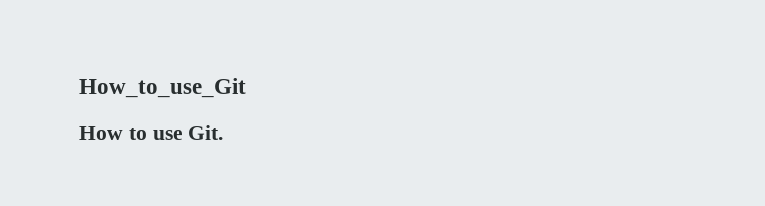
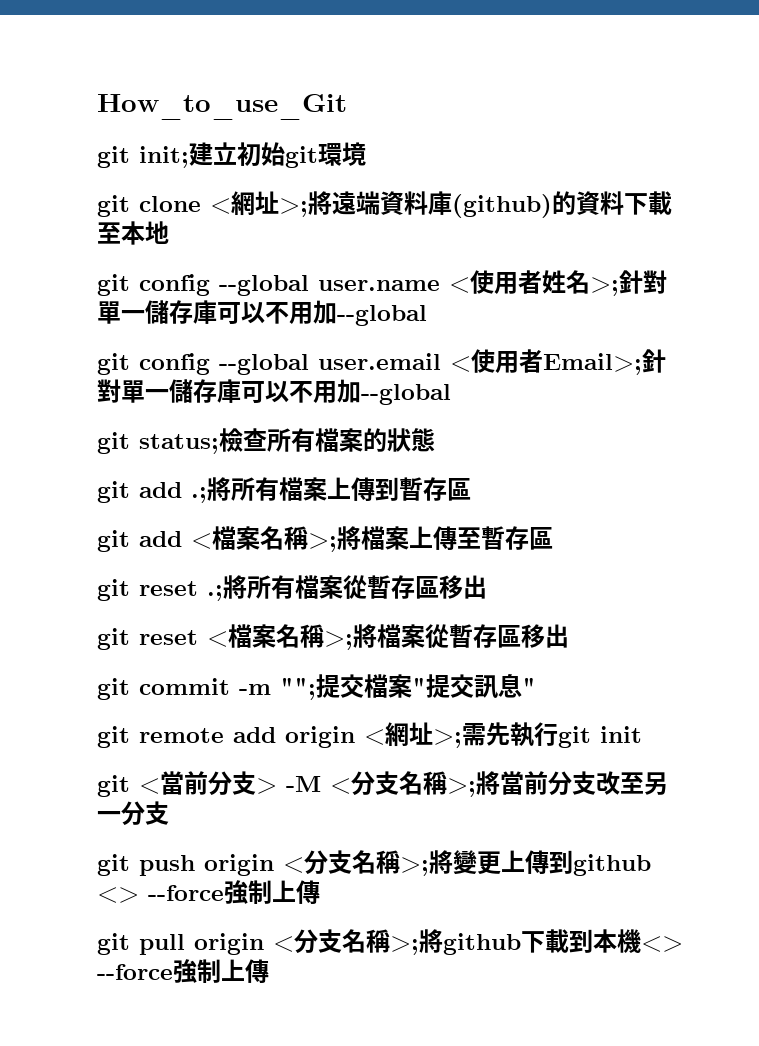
[79,125,224,140] How to use Git. -> [97,142,366,168] [97,191,672,218] [97,221,169,245] [97,270,667,296] [97,300,427,326] [97,349,666,375] [97,379,451,405] [97,428,435,454] [97,477,471,503] [97,526,553,552] [97,575,487,601] [97,624,569,650] [97,673,536,700] [97,722,642,748] [97,771,668,797] [97,801,169,826] [97,850,651,876] [97,880,320,904] [97,929,683,955] [97,959,269,983] git init;建立初始git環境 // git clone <網址>;將遠端資料庫(github)的資料下載至本地 // git config --global user.name <使用者姓名>;針對單一儲存庫可以不用加--global // git config --global user.email <使用者Email>;針對單一儲存庫可以不用加--global // git status;檢查所有檔案的狀態 // git add .;將所有檔案上傳到暫存區 // git add <檔案名稱>;將檔案上傳至暫存區 // git reset .;將所有檔案從暫存區移出 // git reset <檔案名稱>;將檔案從暫存區移出 // git commit -m "";提交檔案"提交訊息" // git remote add origin <網址>;需先執行git init // git <當前分支> -M <分支名稱>;將當前分支改至另一分支 // git push origin <分支名稱>;將變更上傳到github <> --force強制上傳 // git pull origin <分支名稱>;將github下載到本機<> --force強制上傳

